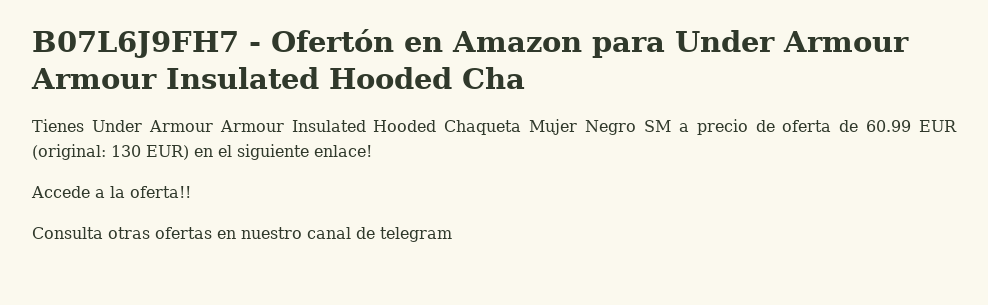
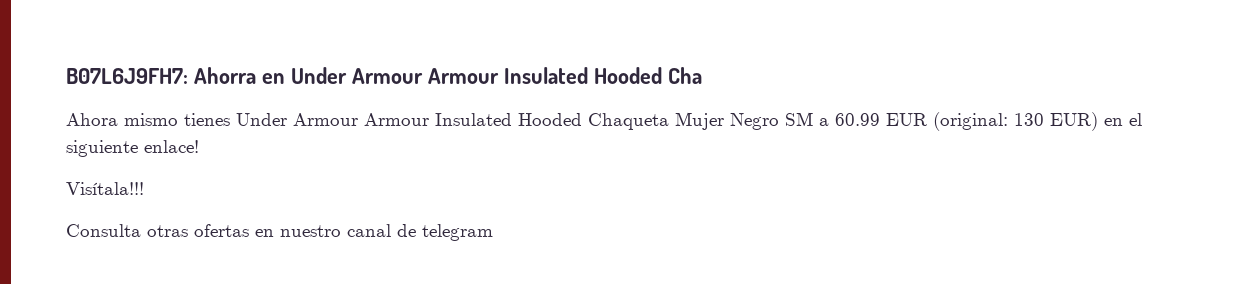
[32,29,665,58] B07L6J9FH7 - Ofertón en Amazon para -> [66,67,285,84] B07L6J9FH7: Ahorra en
[32,119,84,132] Tienes -> [66,113,230,126] Ahora mismo tienes
[696,119,859,135] precio de oferta de -> (829, 122) none
[31,186,191,198] Accede a la oferta!! -> [66,182,144,195] Visítala!!!

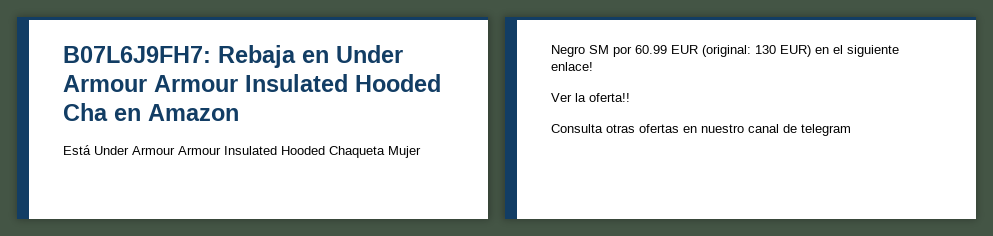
[193,67,256,84] Ahorra -> [218,45,296,68] Rebaja
[66,113,230,126] // Ahora mismo tienes -> [114,104,239,121] [63,145,91,155] en Amazon // Está
[819,118,829,126] a -> [613,46,632,57] por
[66,182,144,195] Visítala!!! -> [551,93,630,102] Ver la oferta!!

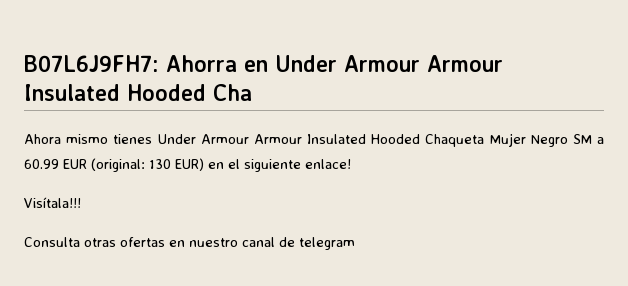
[218,45,296,68] Rebaja -> [166,55,237,72] Ahorra
[114,104,239,121] [63,145,91,155] en Amazon // Está -> [24,134,153,144] // Ahora mismo tienes
[613,46,632,57] por -> [597,137,604,144] a
[551,93,630,102] Ver la oferta!! -> [24,197,81,208] Visítala!!!

